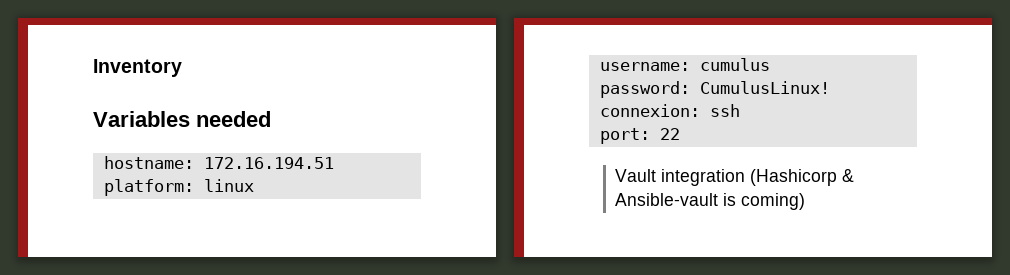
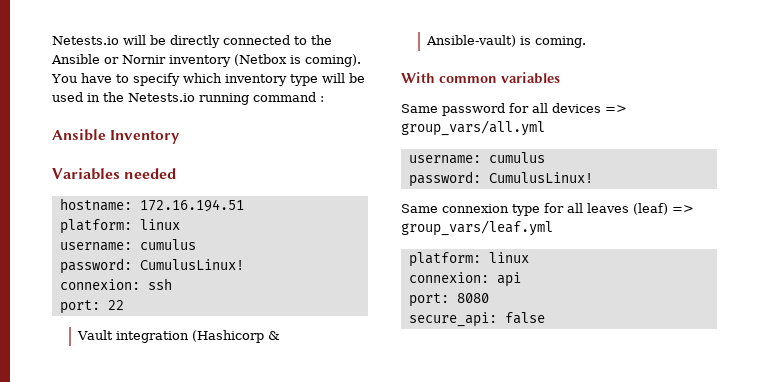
(93, 68) none -> [52,35,332,48] [51,54,361,67] [51,73,365,86] [52,92,324,105] [52,129,106,141] Netests.io will be directly connected to the Ansible or Nornir inventory (Netbox is coming). You have to specify which inventory type will be used in the Netests.io running command : // Ansible
[615,193,806,210] Ansible-vault is coming) -> [425,35,586,48] [401,72,560,84] [401,103,627,116] [401,120,545,136] [408,152,545,164] [408,171,593,187] [401,203,694,216] [401,220,553,236] [408,252,529,267] [408,272,521,287] [408,293,489,307] [408,312,545,327] Ansible-vault) is coming. // With common variables // Same password for all devices => group_vars/all.yml // username: cumulus // password: CumulusLinux! // Same connexion type for all leaves (leaf) => group_vars/leaf.yml // platform: linux // connexion: api // port: 8080 // secure_api: false

